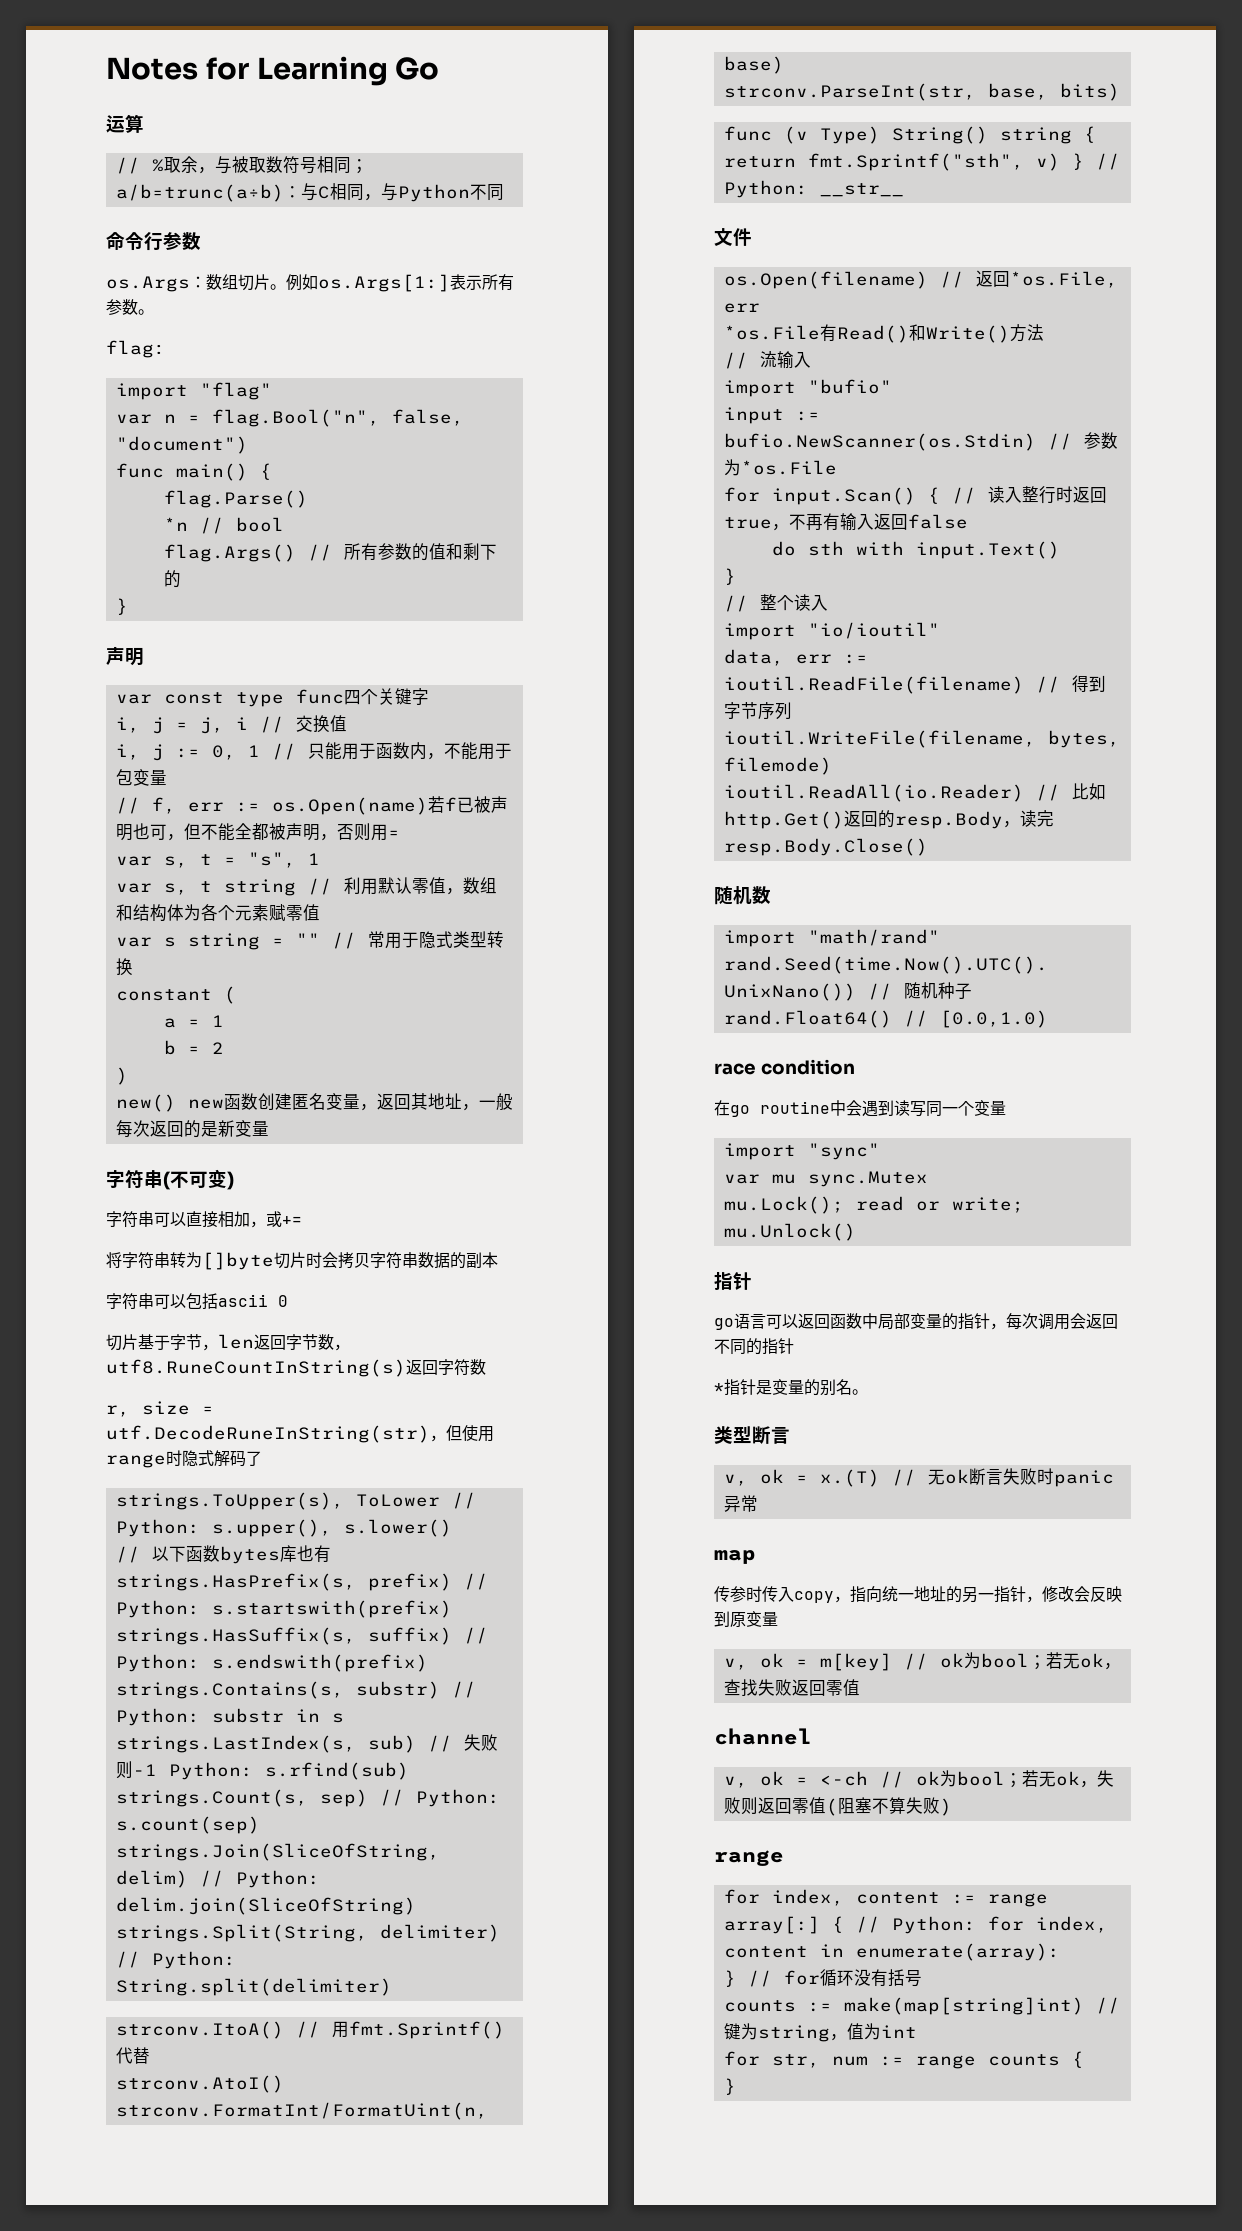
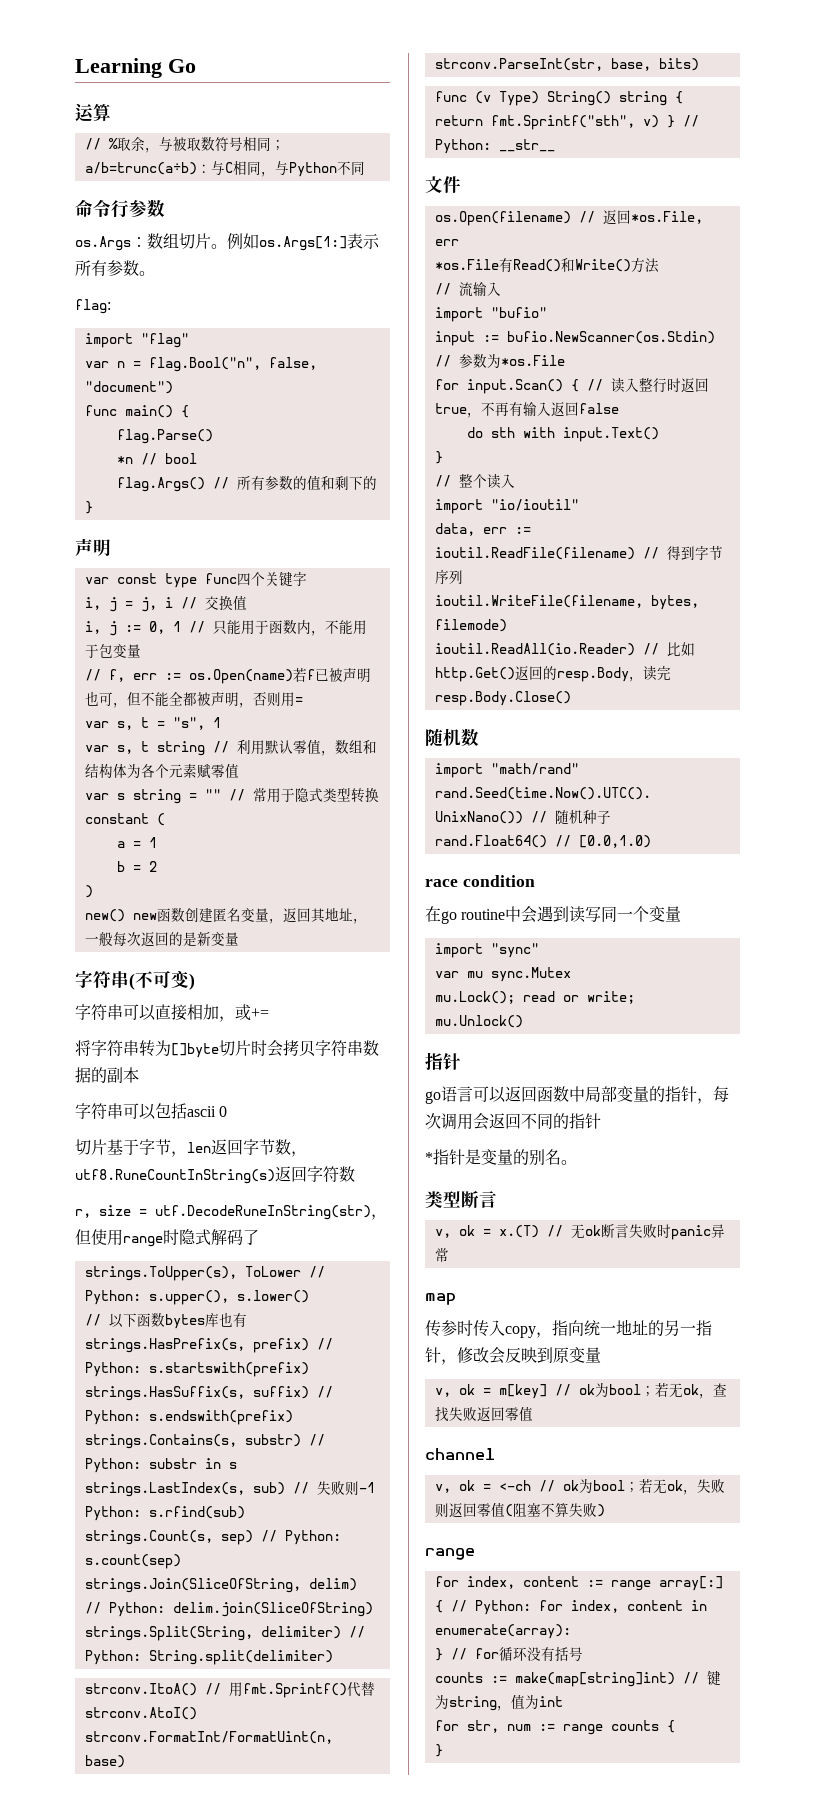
[106,57,249,80] Notes for -> (75, 68) none

